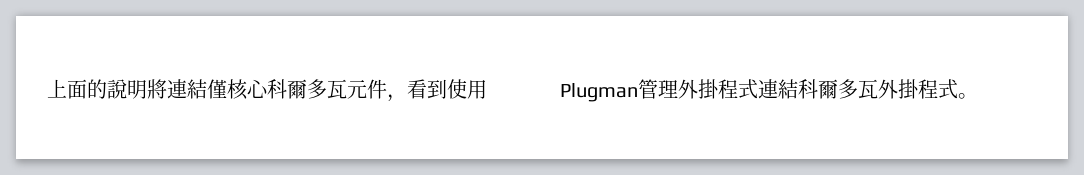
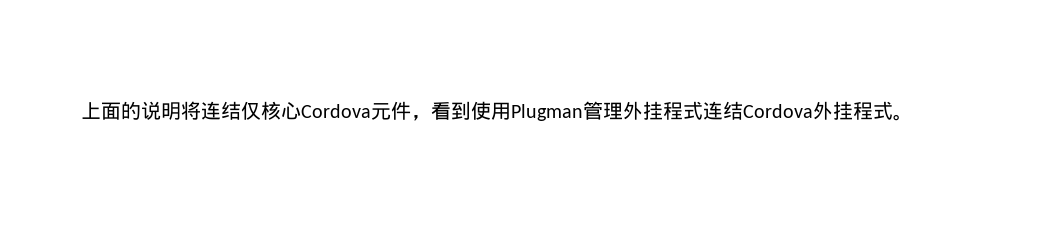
[107,79,347,100] 說明將連結僅核心科爾多瓦 -> [141,101,371,120] 说明将连结仅核心Cordova
[698,79,919,99] 掛程式連結科爾多瓦外掛 -> [643,101,853,120] 挂程式连结Cordova外挂

